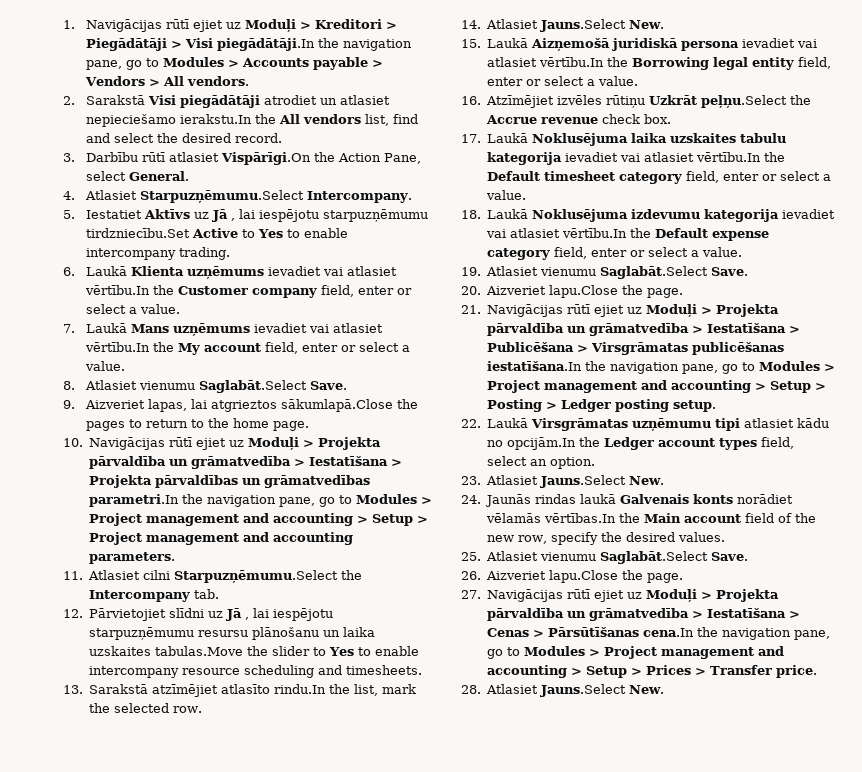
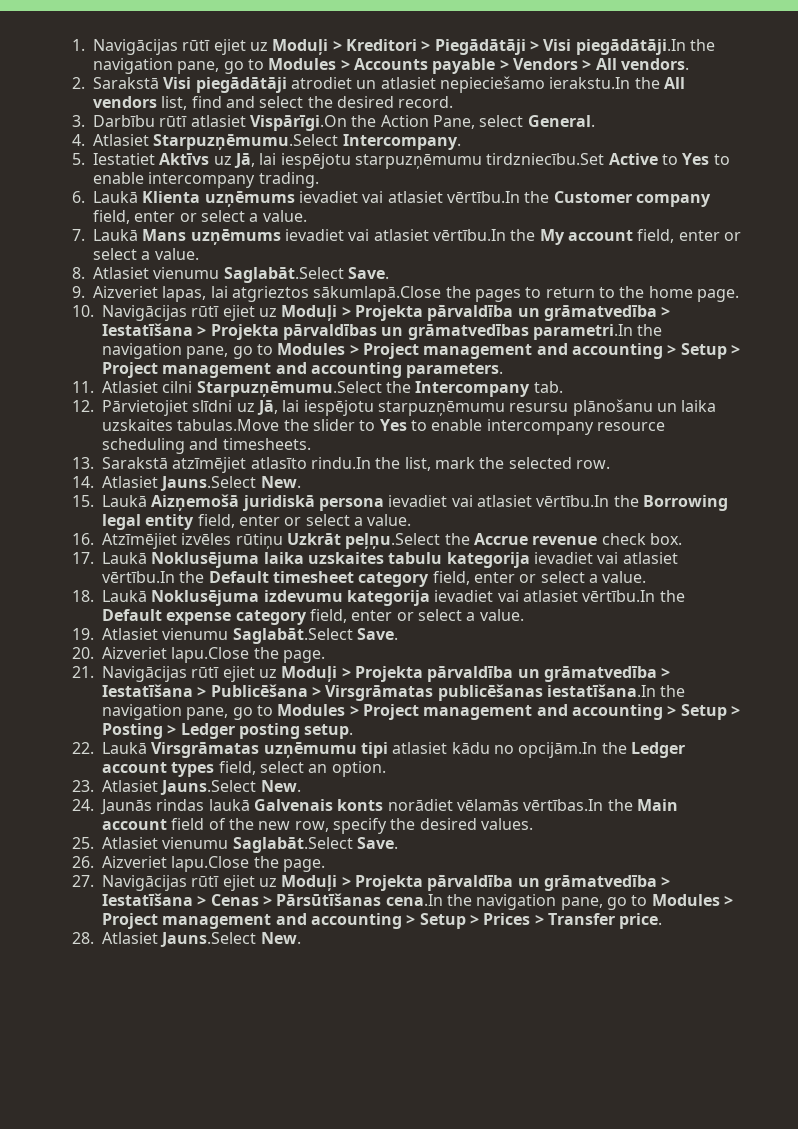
[211,209,235,222] Jā , -> [233,153,255,168] Jā,
[226,608,250,621] Jā , -> [256,400,278,415] Jā,

